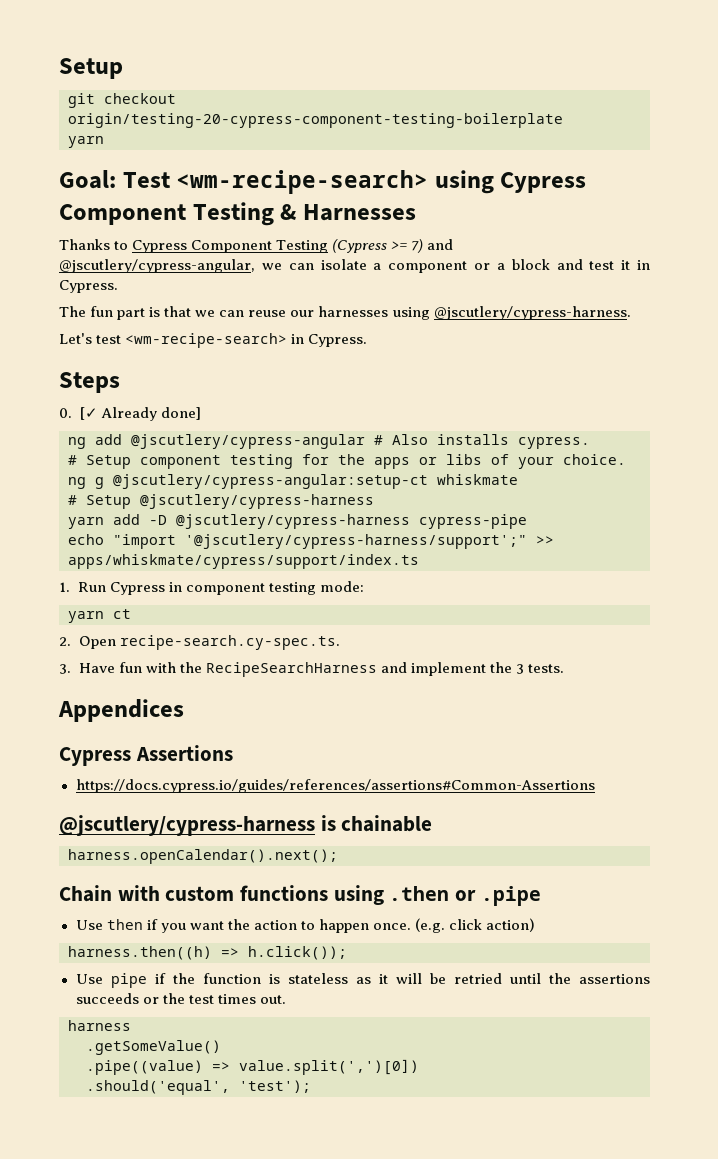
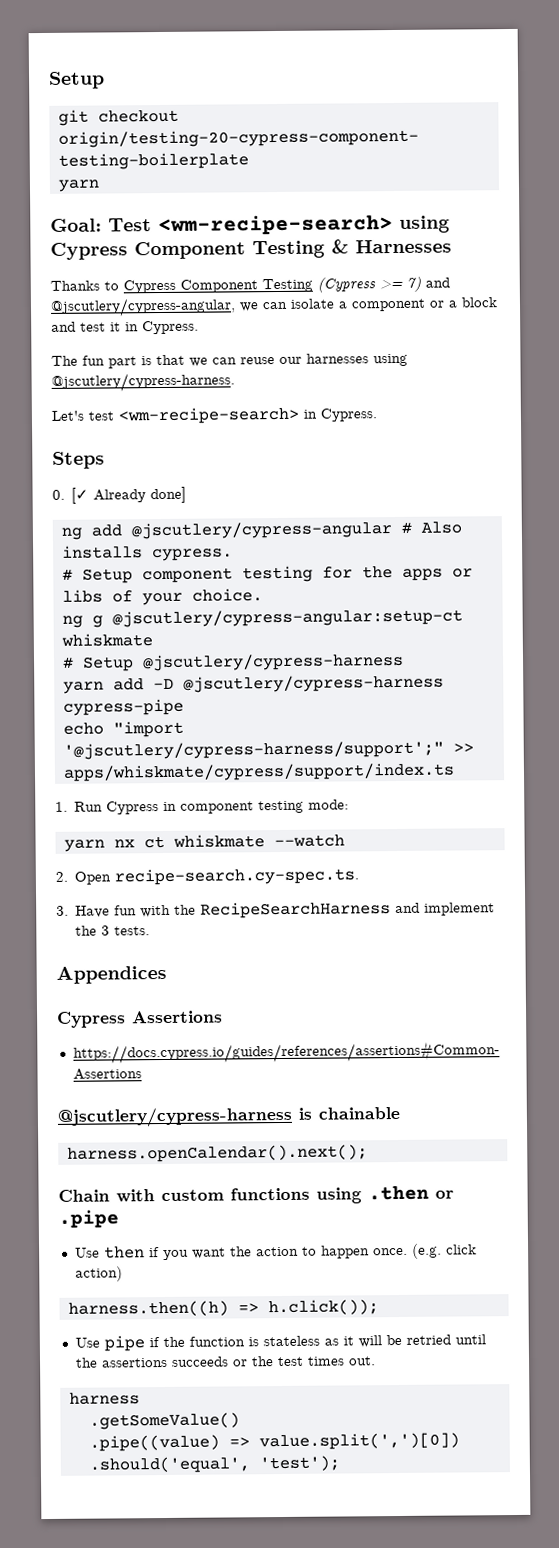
(104, 617) none -> [113,839,135,848] nx
(131, 614) none -> [172,834,345,848] whiskmate --watch

